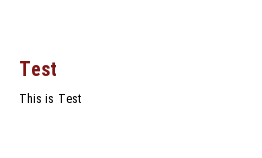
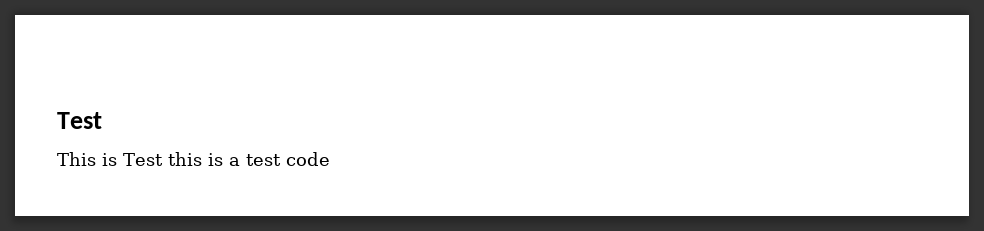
(81, 98) none -> [167,152,330,166] this is a test code

